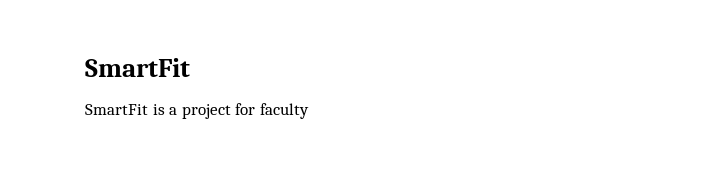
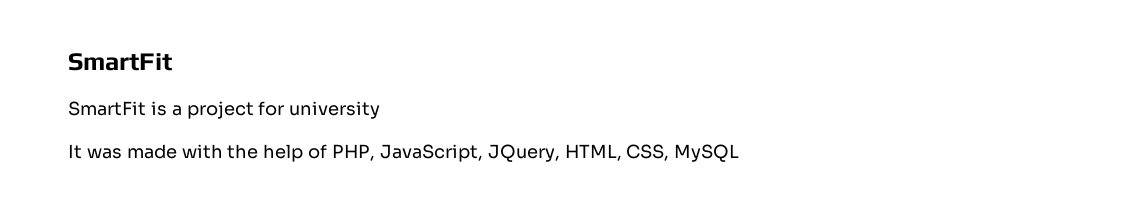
[259,103,309,119] faculty -> [289,101,381,119] [68,144,740,162] university // It was made with the help of PHP, JavaScript, JQuery, HTML, CSS, MySQL

